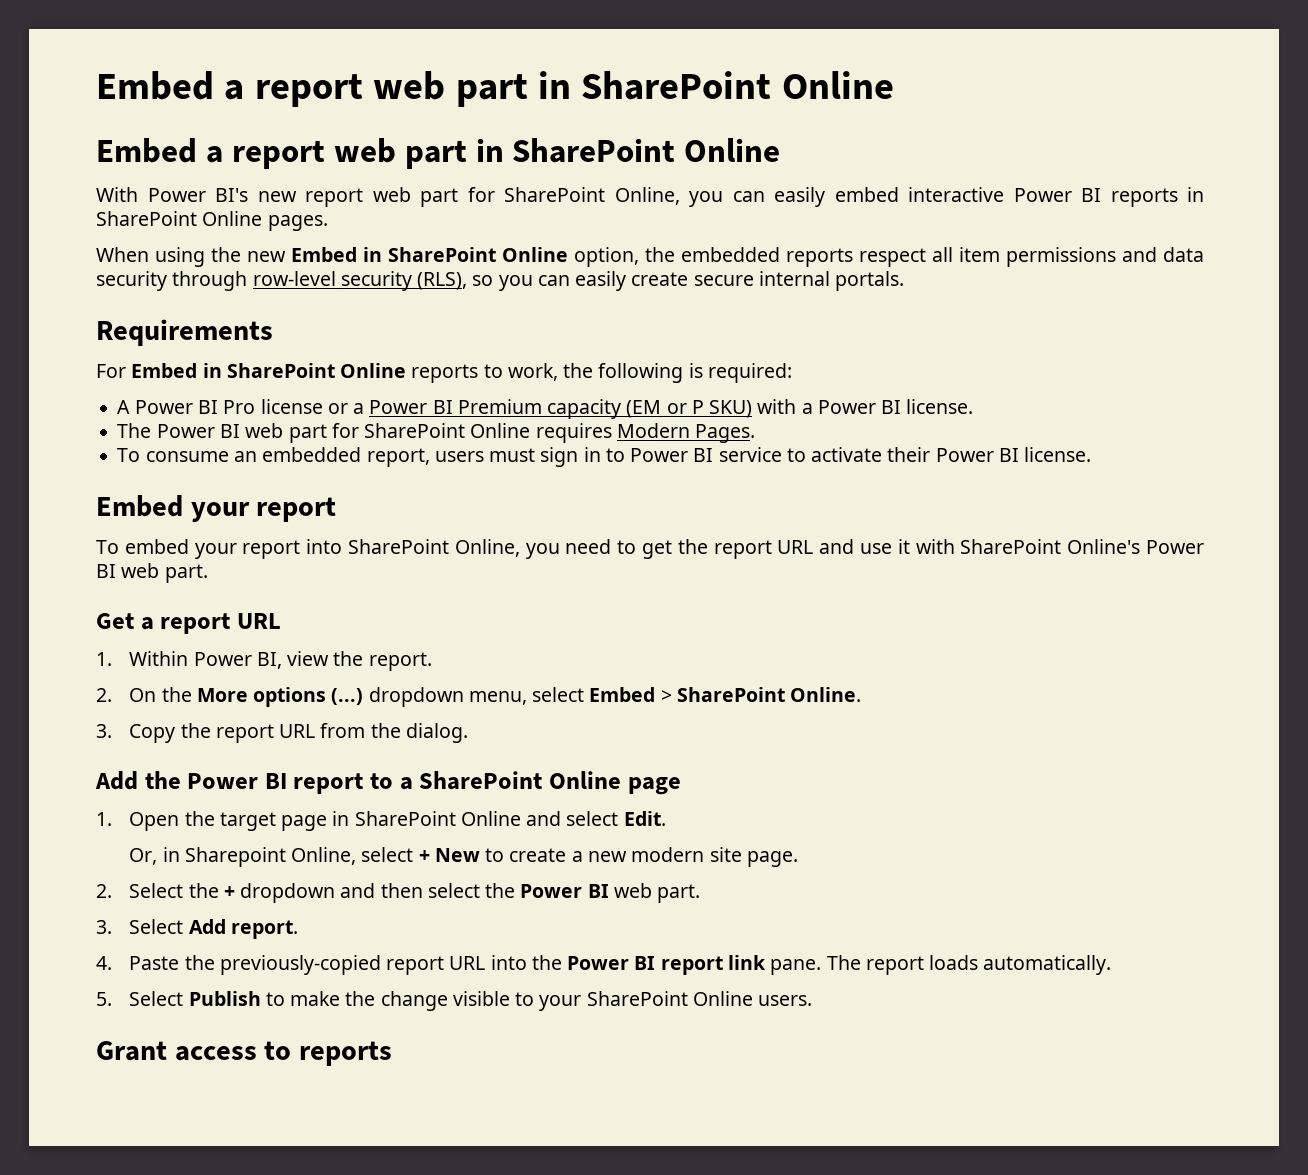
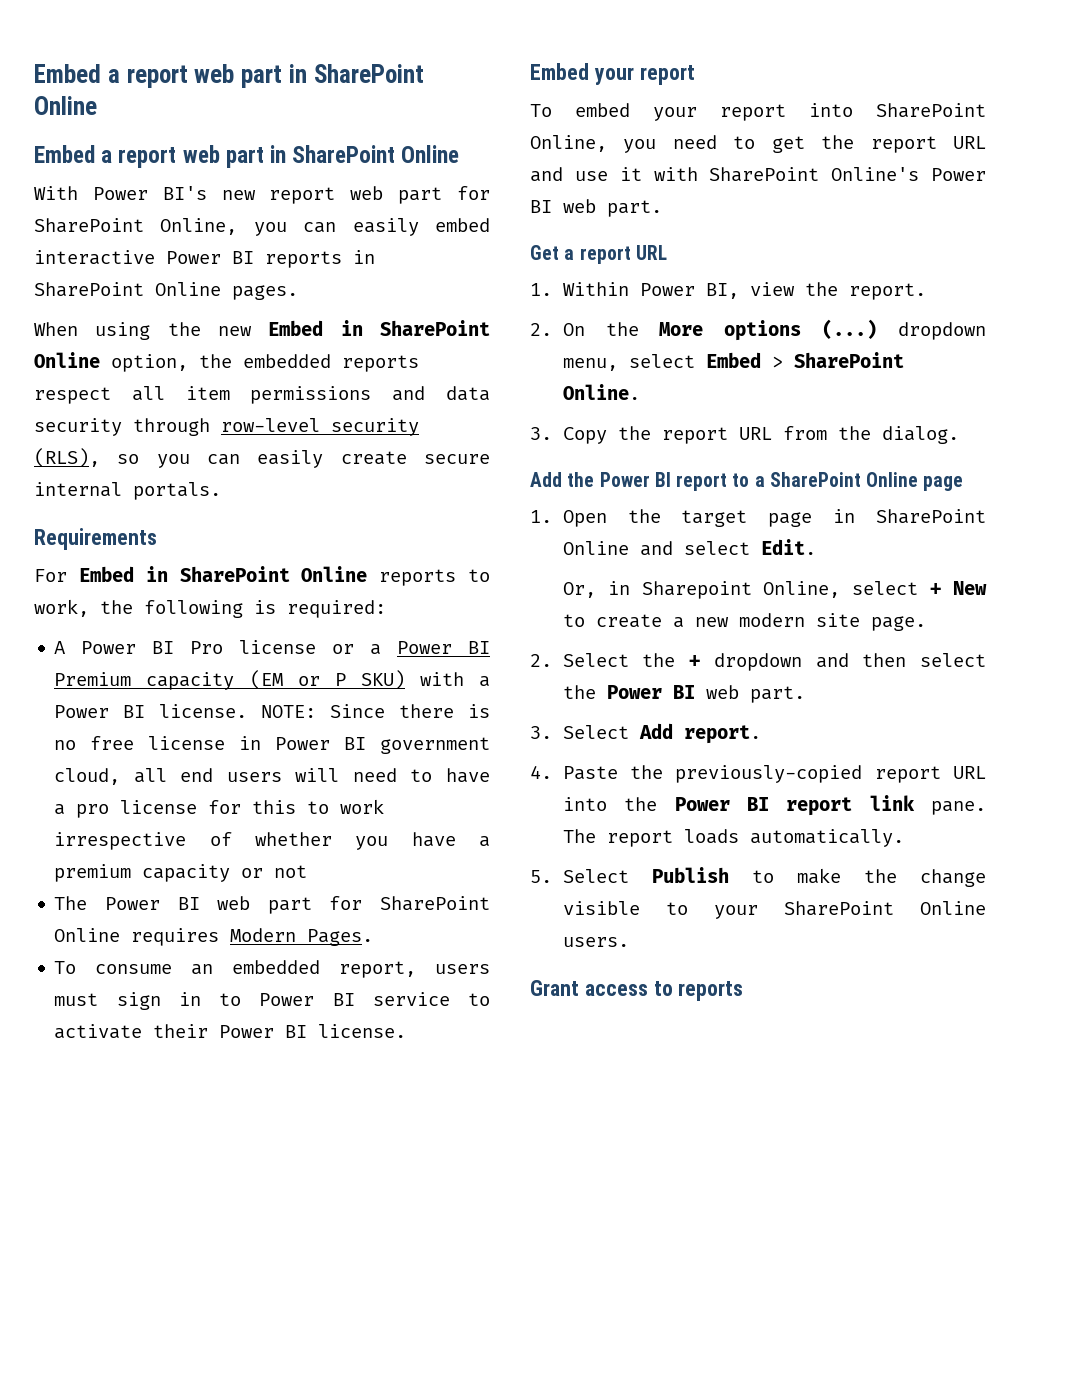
(974, 406) none -> [261,704,490,718] [54,736,490,754] [54,768,490,785] [54,799,385,818] [54,832,490,850] [54,864,308,882] NOTE: Since there is no free license in Power BI government cloud, all end users will need to have a pro license for this to work irrespective of whether you have a premium capacity or not

